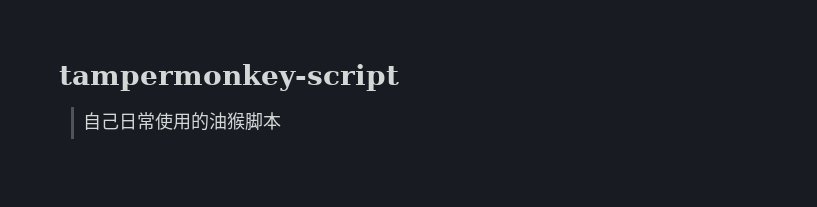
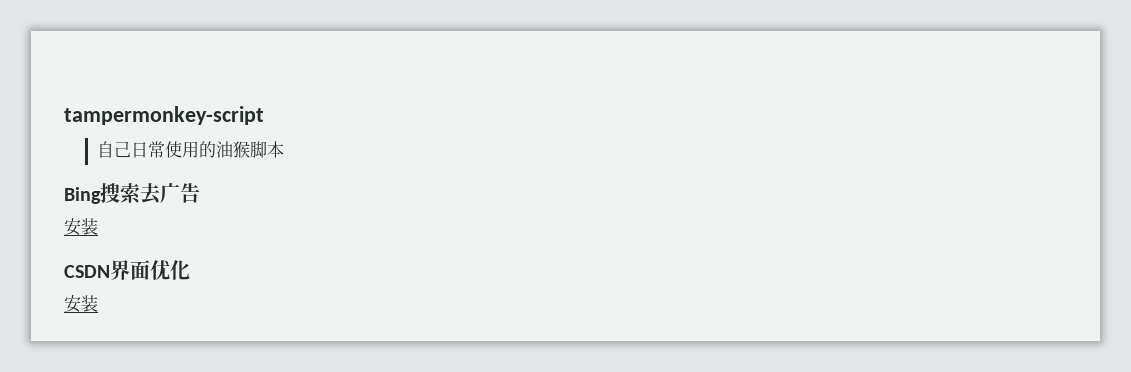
(282, 121) none -> [64,183,200,205] [64,218,98,236] [64,260,190,280] [64,295,98,313] // Bing搜索去广告 // 安装 // CSDN界面优化 // 安装

